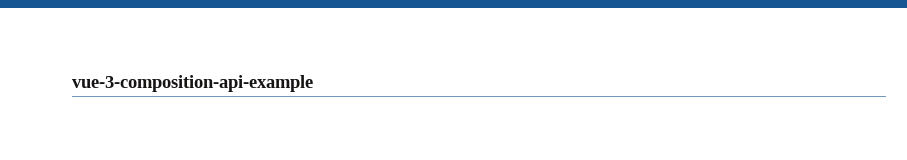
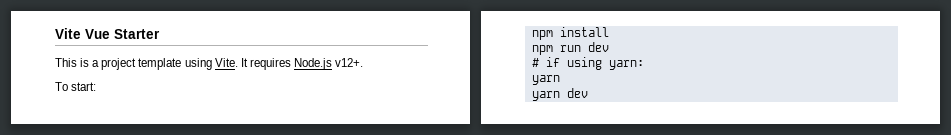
[72,75,313,92] vue-3-composition-api-example -> [55,28,160,39] [55,58,364,70] [55,82,97,91] [531,27,609,40] [531,42,609,55] [531,57,644,70] [531,75,560,85] [531,88,588,101] Vite Vue Starter // This is a project template using Vite. It requires Node.js v12+. // To start: // npm install // npm run dev // # if using yarn: // yarn // yarn dev

